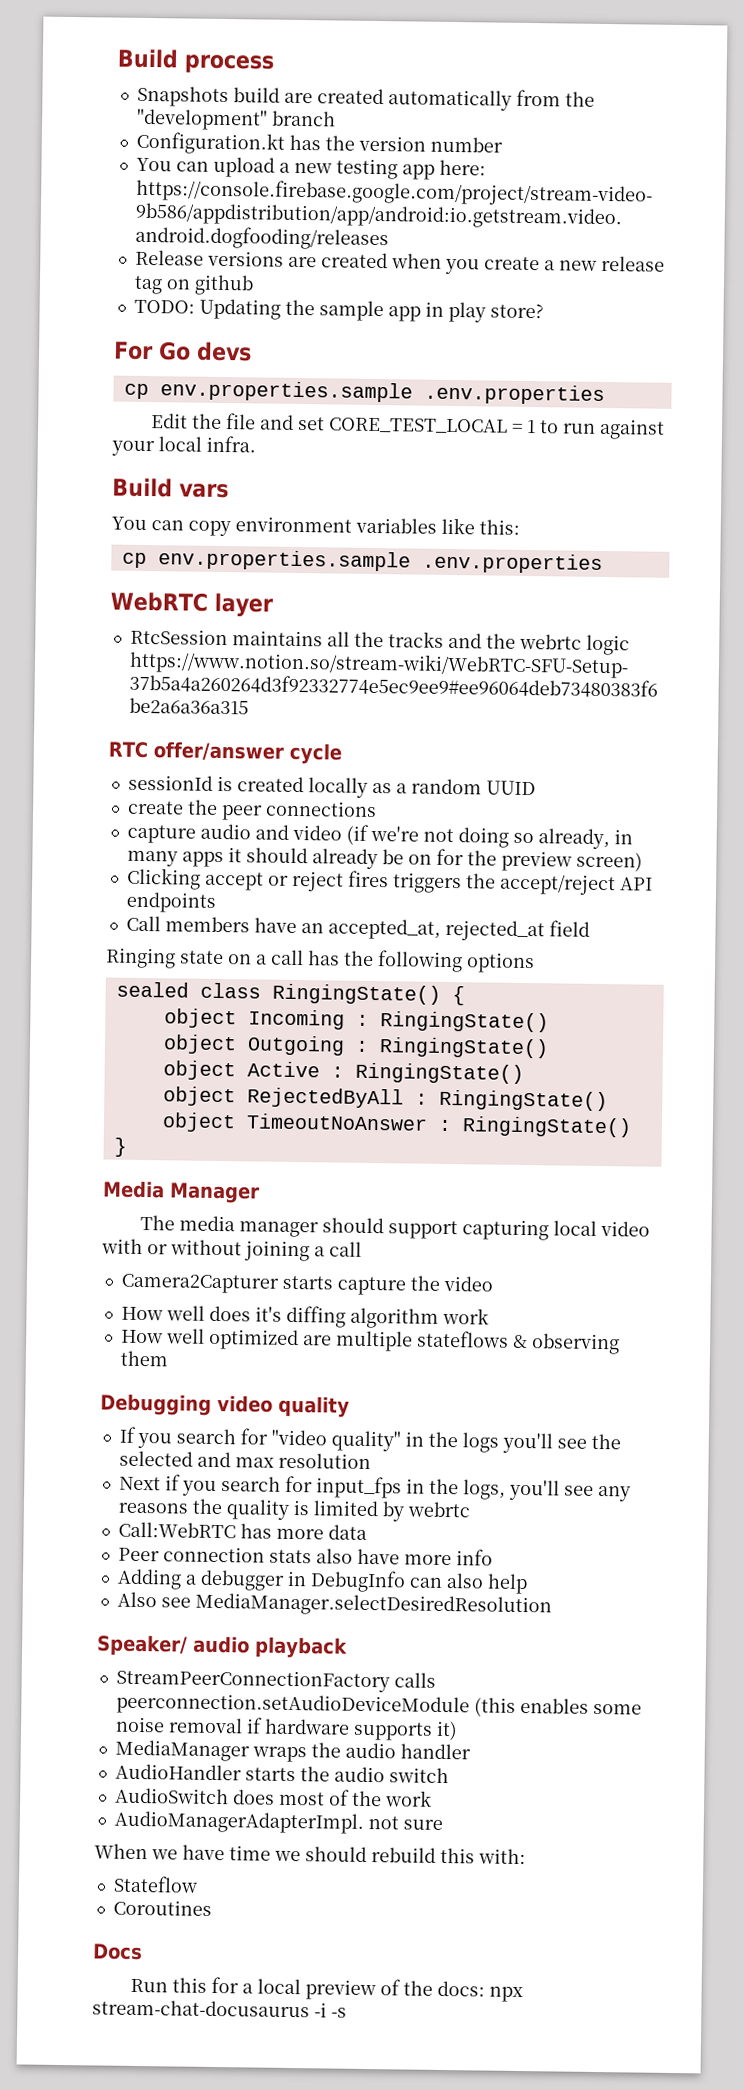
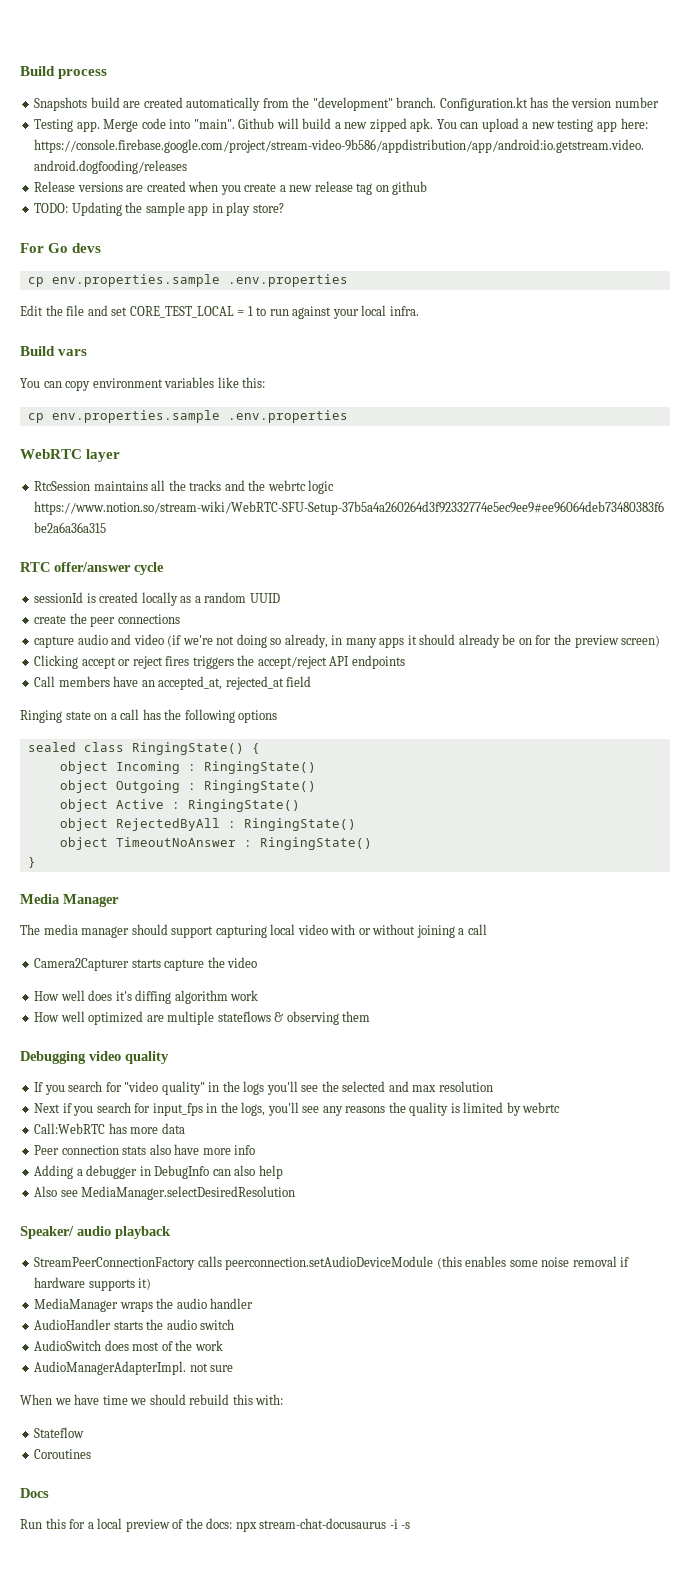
[271,110,336,127] branch // -> [396,97,437,108] branch.
(503, 144) none -> [34,118,434,132] Testing app. Merge code into "main". Github will build a new zipped apk.

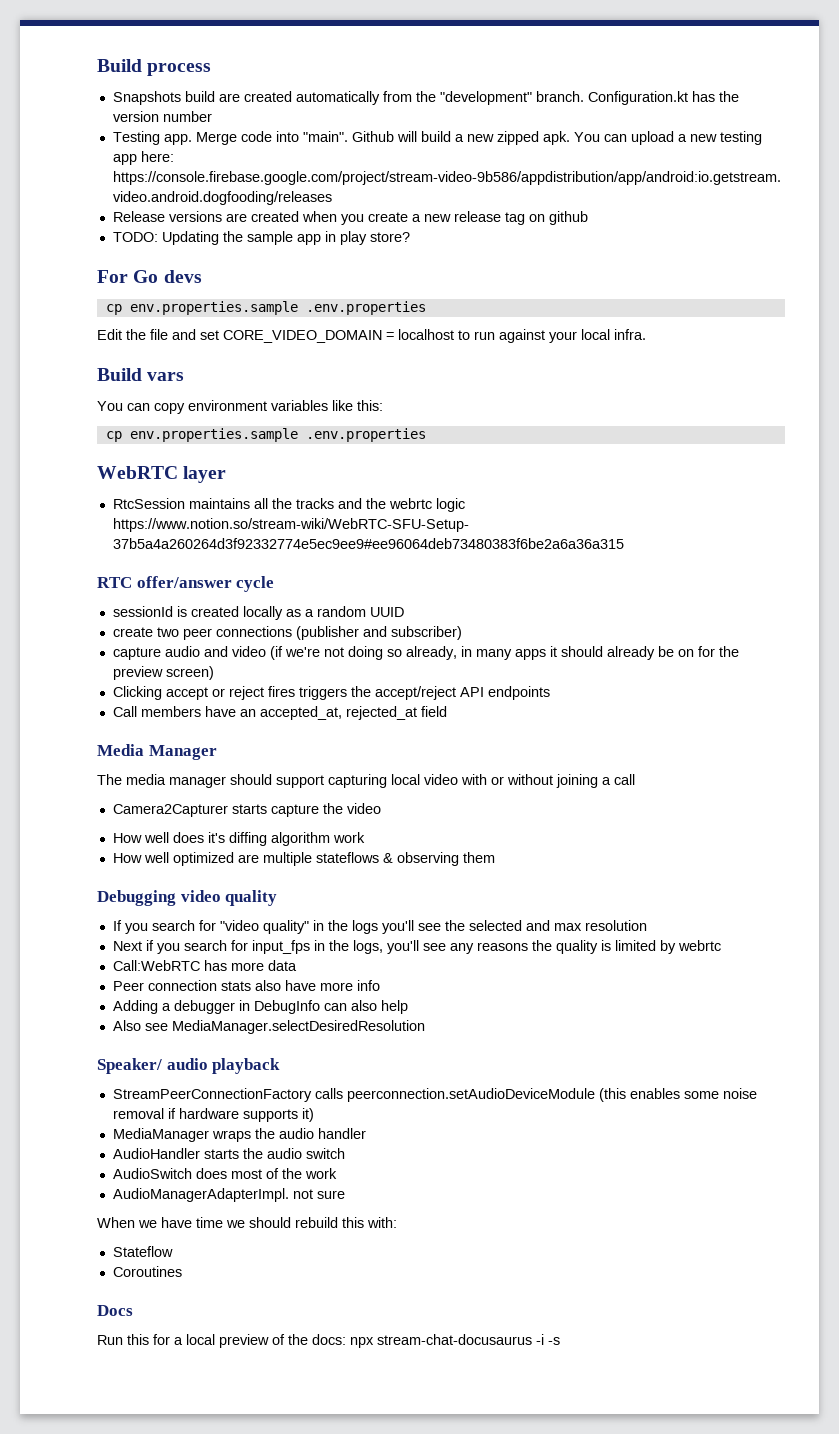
[129,306,253,318] CORE_TEST_LOCAL = 1 -> [223,329,454,343] CORE_VIDEO_DOMAIN = localhost
[69,613,87,624] the -> [156,627,179,637] two
(180, 619) none -> [295,626,462,640] (publisher and subscriber)
[20,709,278,723] [27,742,260,755] [59,761,316,774] [59,780,316,793] [59,799,300,812] [59,818,356,831] [59,837,372,850] [27,857,36,868] // Ringing state on a call has the following options // sealed class RingingState() { // object Incoming : RingingState() // object Outgoing : RingingState() // object Active : RingingState() // object RejectedByAll : RingingState() // object TimeoutNoAnswer : RingingState() // } -> (447, 711) none

